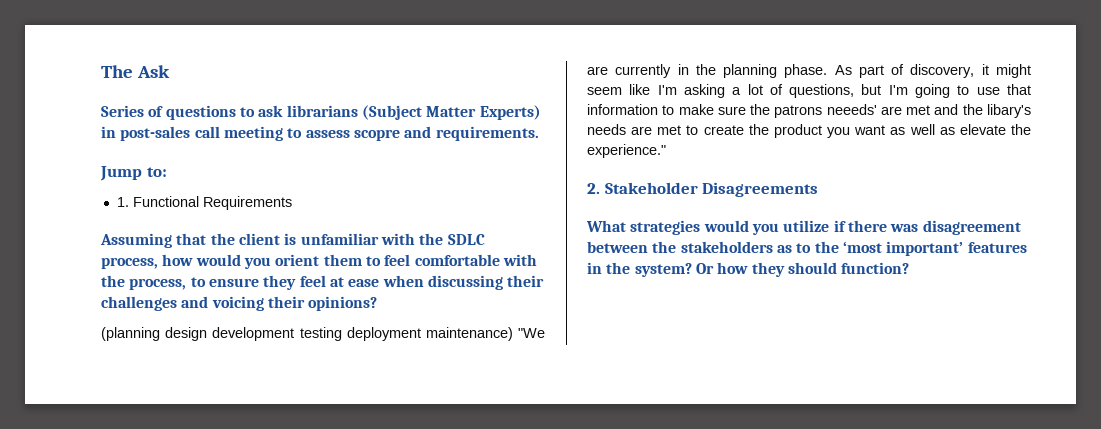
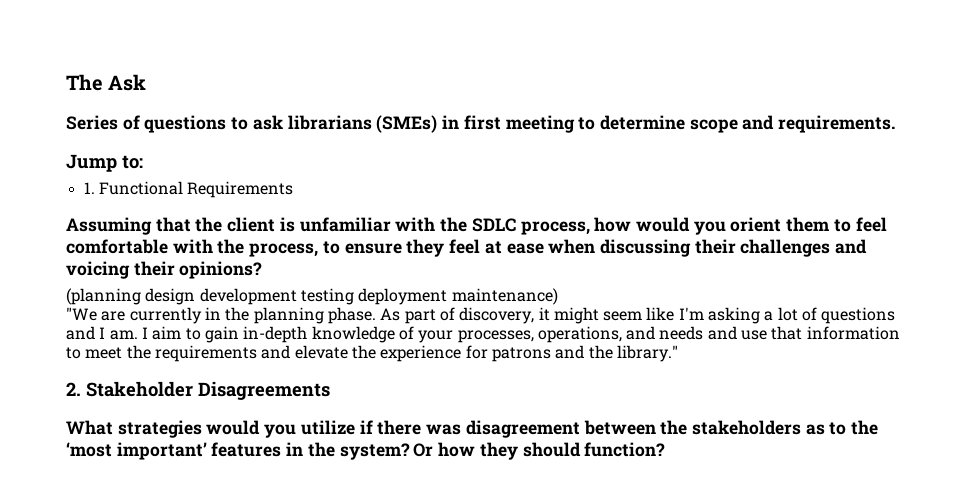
[361,105,541,120] [101,126,400,141] (Subject Matter Experts) in post-sales call meeting to assess scopre -> [376,115,738,133] (SMEs) in first meeting to determine scope
(513, 334) none -> (558, 296) //
[789,84,1031,98] [587,104,1031,118] [587,124,1031,138] [587,144,666,158] questions, but I'm going to use that information to make sure the patrons neeeds' are met and the libary's needs are met to create the product you want as well as elevate the experience." -> [821,307,896,324] [66,326,900,343] [66,345,678,362] questions and I am. I aim to gain in-depth knowledge of your processes, operations, and needs and use that information to meet the requirements and elevate the experience for patrons and the library."

